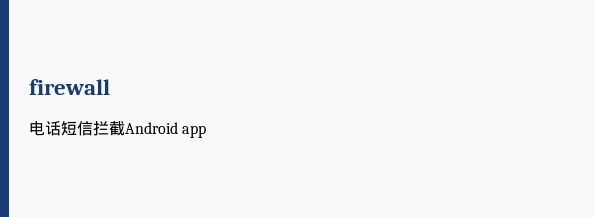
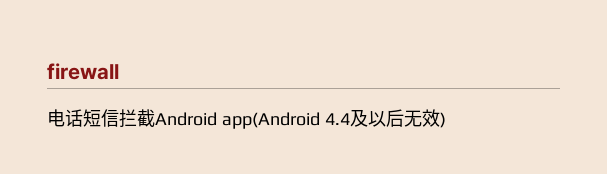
[182,125,207,138] app -> [221,109,446,129] app(Android 4.4及以后无效)

